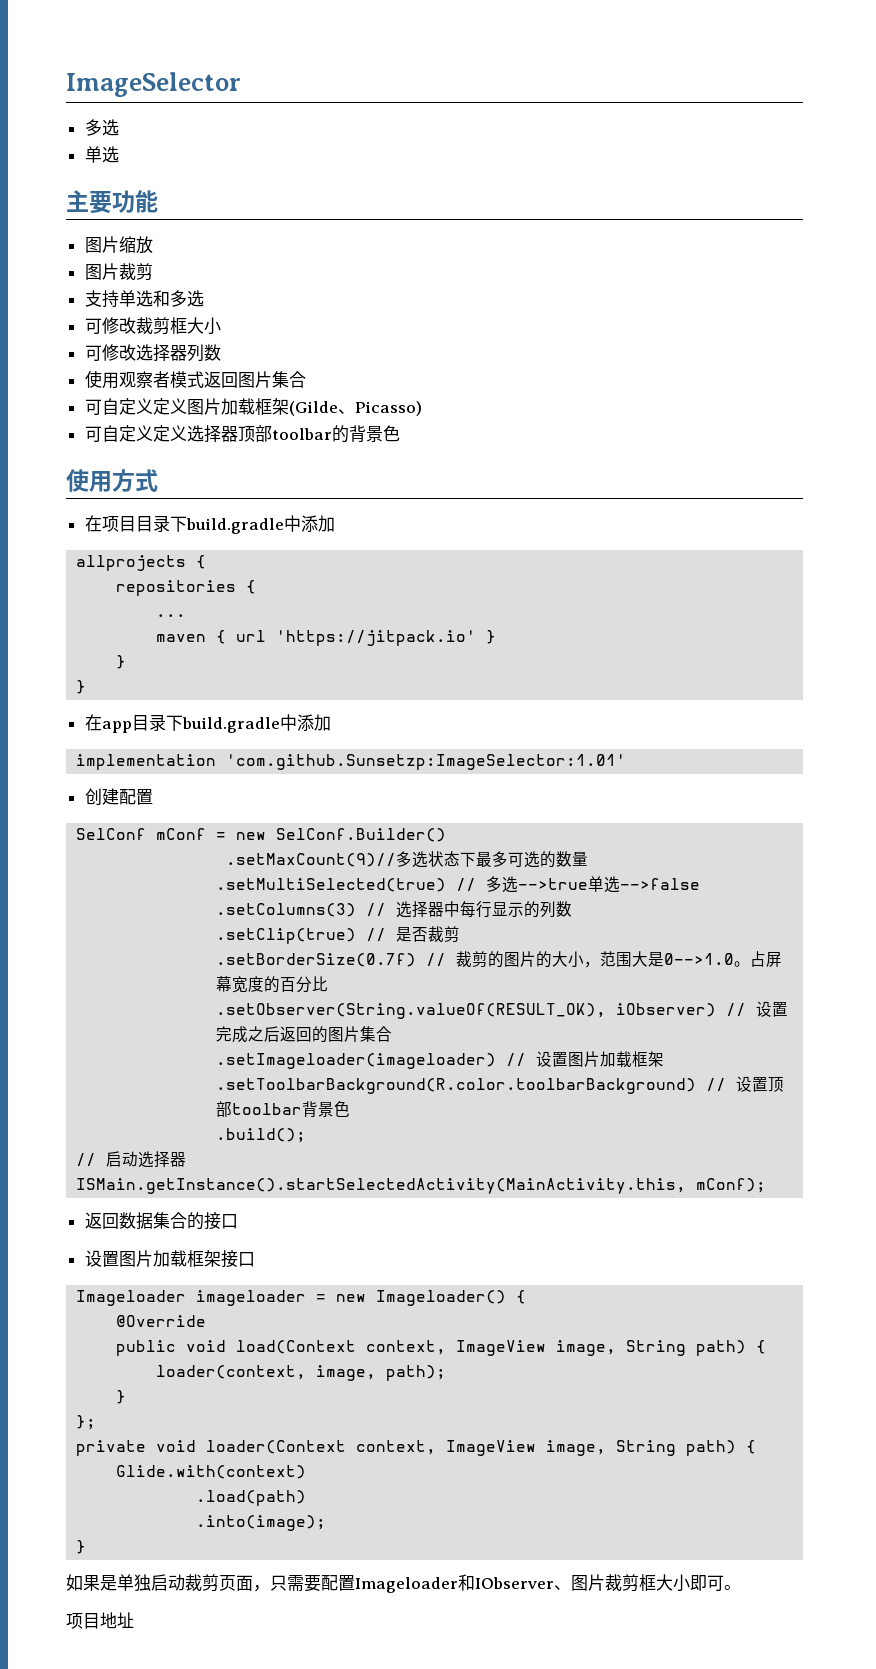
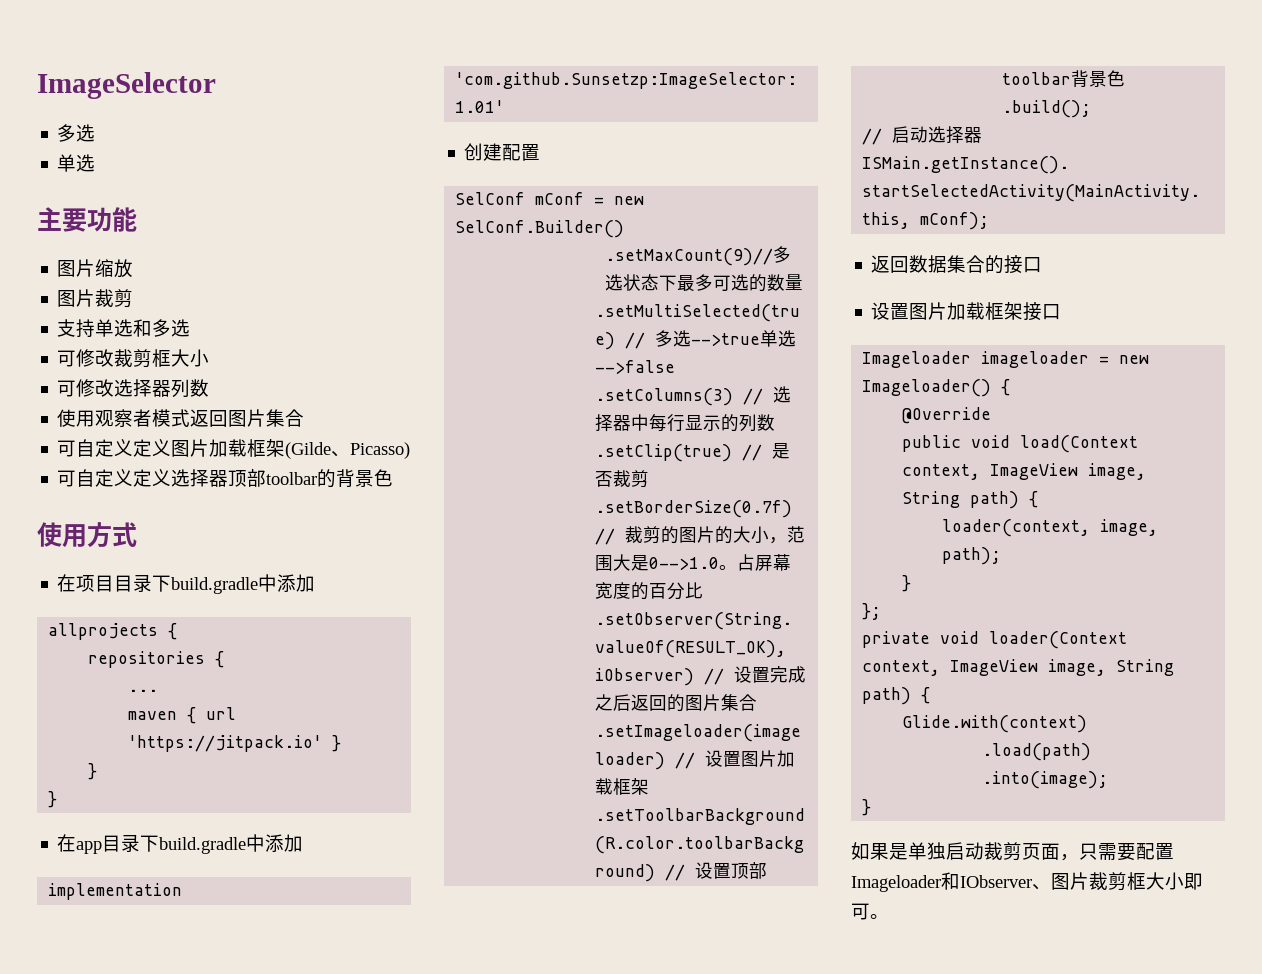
[66,1612,134,1629] // 项目地址 -> (889, 916) none

